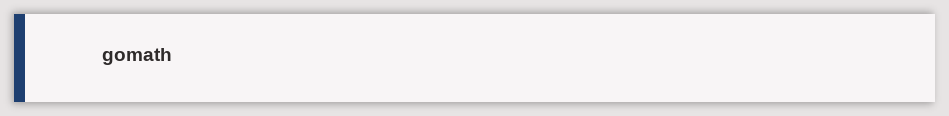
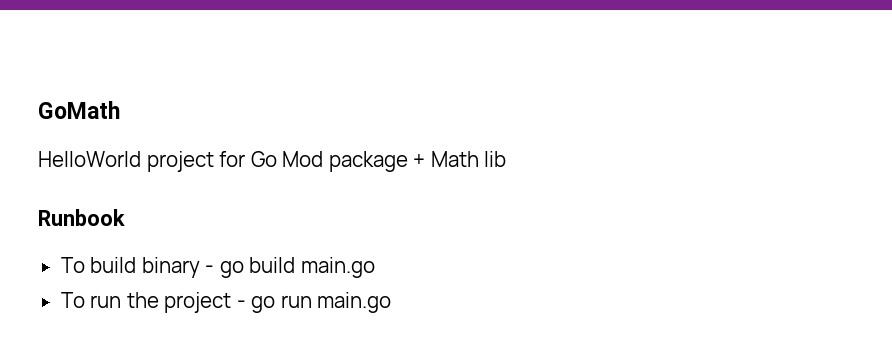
[102,48,172,65] gomath -> [38,101,120,119] [38,151,507,172] [38,209,125,226] [60,257,375,278] [60,292,392,313] GoMath // HelloWorld project for Go Mod package + Math lib // Runbook // To build binary - go build main.go // To run the project - go run main.go

